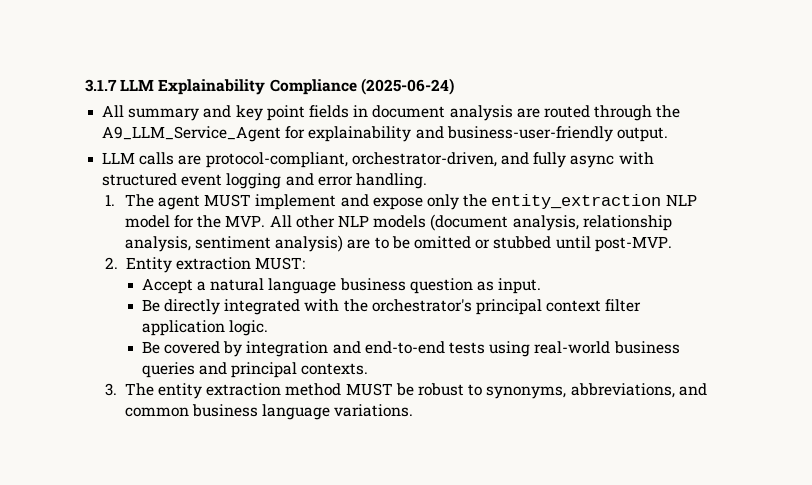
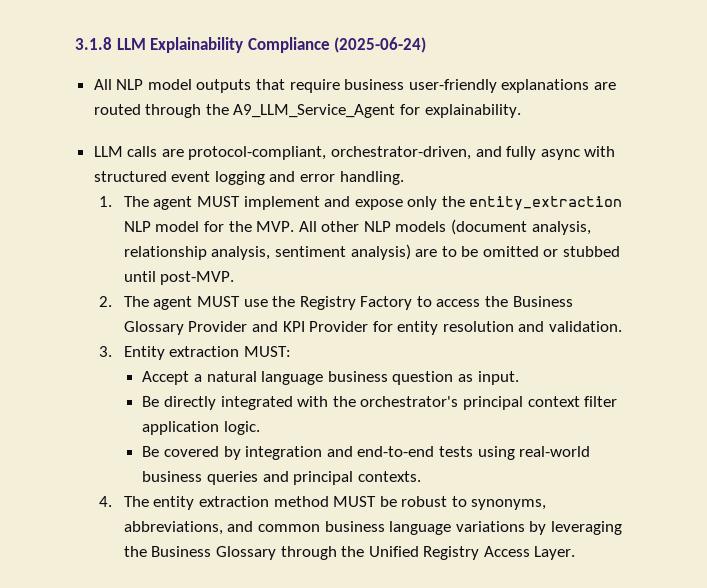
[85,79,117,92] 3.1.7 -> [75,37,112,50] 3.1.8
[128,105,513,121] summary and key point fields in document analysis -> [116,79,590,93] NLP model outputs that require business user-friendly explanations
[308,126,668,142] explainability and business-user-friendly output. -> [424,104,521,118] explainability.
(118, 263) none -> [123,296,573,310] [123,321,623,335] [99,346,113,357] The agent MUST use the Registry Factory to access the Business Glossary Provider and KPI Provider for entity resolution and validation. // 3.
[104,383,117,396] 3. -> [99,496,113,507] 4.
[334,404,414,417] variations. -> [455,521,622,535] [123,546,576,560] variations by leveraging the Business Glossary through the Unified Registry Access Layer.

